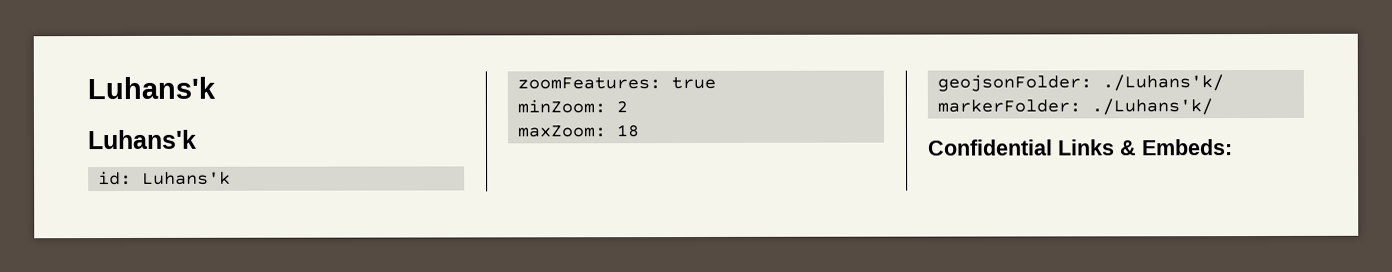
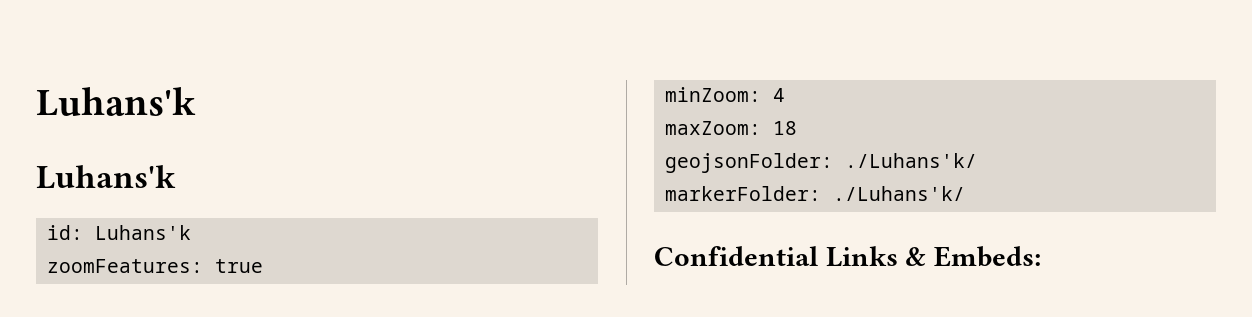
[615,101,628,113] 2 -> [773,88,786,102] 4

